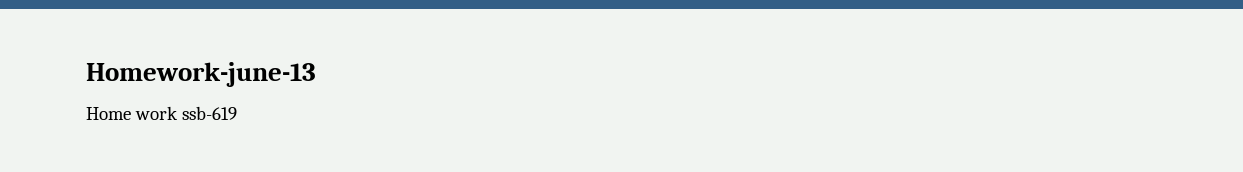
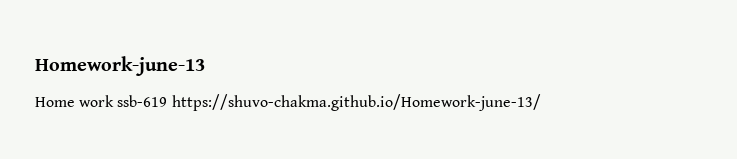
(238, 113) none -> [171,94,541,111] https://shuvo-chakma.github.io/Homework-june-13/

